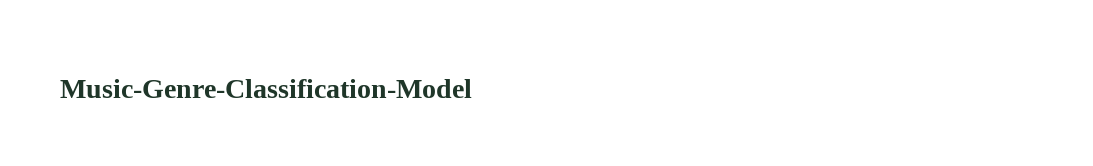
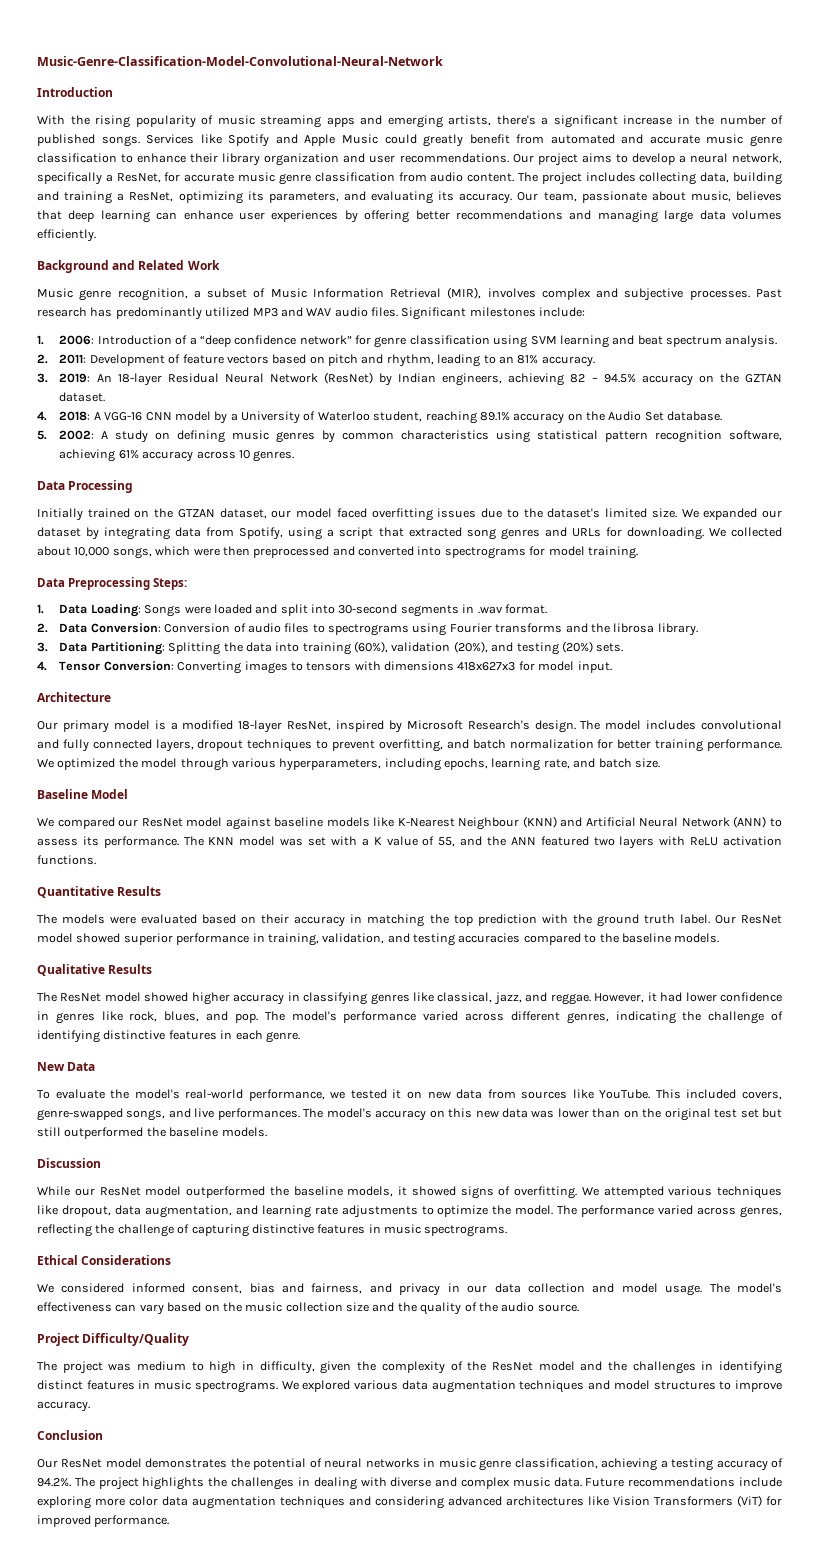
[60,79,472,98] Music-Genre-Classification-Model -> [37,56,443,66] [37,87,113,97] [37,115,783,128] [37,134,782,147] [37,153,782,166] [37,172,782,185] [37,191,782,204] [37,210,782,223] [37,229,96,242] [37,260,220,273] [37,287,782,301] [37,307,586,320] [37,335,778,348] [37,354,595,367] [37,372,782,386] [59,392,106,402] [37,411,723,424] [37,430,782,443] [59,449,295,462] [37,480,134,493] [37,508,782,521] [37,527,782,540] [37,546,638,559] [37,577,188,590] [37,604,547,617] [37,623,698,636] [37,641,624,655] [37,661,612,674] [37,692,111,702] [37,720,782,733] [37,739,783,752] [37,758,660,771] [37,789,129,799] [37,816,782,830] [37,836,783,849] [37,855,96,865] [37,886,162,898] [37,914,782,927] [37,933,720,946] [37,964,153,976] [37,992,783,1005] [37,1011,784,1024] [37,1030,300,1043] [37,1062,96,1071] [37,1089,782,1101] [37,1108,783,1121] [37,1127,267,1139] [37,1158,101,1168] [37,1186,782,1199] [37,1205,782,1218] [37,1224,508,1237] [37,1255,172,1265] [37,1283,782,1296] [37,1302,579,1315] [37,1333,190,1346] [37,1361,783,1374] [37,1380,783,1393] [37,1401,90,1412] [37,1430,103,1440] [37,1458,784,1471] [37,1477,782,1490] [37,1495,782,1509] [37,1515,170,1527] Music-Genre-Classification-Model-Convolutional-Neural-Network // Introduction // With the rising popularity of music streaming apps and emerging artists, there's a significant increase in the number of published songs. Services like Spotify and Apple Music could greatly benefit from automated and accurate music genre classification to enhance their library organization and user recommendations. Our project aims to develop a neural network, specifically a ResNet, for accurate music genre classification from audio content. The project includes collecting data, building and training a ResNet, optimizing its parameters, and evaluating its accuracy. Our team, passionate about music, believes that deep learning can enhance user experiences by offering better recommendations and managing large data volumes efficiently. // Background and Related Work // Music genre recognition, a subset of Music Information Retrieval (MIR), involves complex and subjective processes. Past research has predominantly utilized MP3 and WAV audio files. Significant milestones include: // 1. 2006: Introduction of a “deep confidence network” for genre classification using SVM learning and beat spectrum analysis. // 2. 2011: Development of feature vectors based on pitch and rhythm, leading to an 81% accuracy. // 3. 2019: An 18-layer Residual Neural Network (ResNet) by Indian engineers, achieving 82 – 94.5% accuracy on the GZTAN dataset. // 4. 2018: A VGG-16 CNN model by a University of Waterloo student, reaching 89.1% accuracy on the Audio Set database. // 5. 2002: A study on defining music genres by common characteristics using statistical pattern recognition software, achieving 61% accuracy across 10 genres. // Data Processing // Initially trained on the GTZAN dataset, our model faced overfitting issues due to the dataset's limited size. We expanded our dataset by integrating data from Spotify, using a script that extracted song genres and URLs for downloading. We collected about 10,000 songs, which were then preprocessed and converted into spectrograms for model training. // Data Preprocessing Steps: // 1. Data Loading: Songs were loaded and split into 30-second segments in .wav format. // 2. Data Conversion: Conversion of audio files to spectrograms using Fourier transforms and the librosa library. // 3. Data Partitioning: Splitting the data into training (60%), validation (20%), and testing (20%) sets. // 4. Tensor Conversion: Converting images to tensors with dimensions 418x627x3 for model input. // Architecture // Our primary model is a modified 18-layer ResNet, inspired by Microsoft Research's design. The model includes convolutional and fully connected layers, dropout techniques to prevent overfitting, and batch normalization for better training performance. We optimized the model through various hyperparameters, including epochs, learning rate, and batch size. // Baseline Model // We compared our ResNet model against baseline models like K-Nearest Neighbour (KNN) and Artificial Neural Network (ANN) to assess its performance. The KNN model was set with a K value of 55, and the ANN featured two layers with ReLU activation functions. // Quantitative Results // The models were evaluated based on their accuracy in matching the top prediction with the ground truth label. Our ResNet model showed superior performance in training, validation, and testing accuracies compared to the baseline models. // Qualitative Results // The ResNet model showed higher accuracy in classifying genres like classical, jazz, and reggae. However, it had lower confidence in genres like rock, blues, and pop. The model's performance varied across different genres, indicating the challenge of identifying distinctive features in each genre. // New Data // To evaluate the model's real-world performance, we tested it on new data from sources like YouTube. This included covers, genre-swapped songs, and live performances. The model's accuracy on this new data was lower than on the original test set but still outperformed the baseline models. // Discussion // While our ResNet model outperformed the baseline models, it showed signs of overfitting. We attempted various techniques like dropout, data augmentation, and learning rate adjustments to optimize the model. The performance varied across genres, reflecting the challenge of capturing distinctive features in music spectrograms. // Ethical Considerations // We considered informed consent, bias and fairness, and privacy in our data collection and model usage. The model's effectiveness can vary based on the music collection size and the quality of the audio source. // Project Difficulty/Quality // The project was medium to high in difficulty, given the complexity of the ResNet model and the challenges in identifying distinct features in music spectrograms. We explored various data augmentation techniques and model structures to improve accuracy. // Conclusion // Our ResNet model demonstrates the potential of neural networks in music genre classification, achieving a testing accuracy of 94.2%. The project highlights the challenges in dealing with diverse and complex music data. Future recommendations include exploring more color data augmentation techniques and considering advanced architectures like Vision Transformers (ViT) for improved performance.

